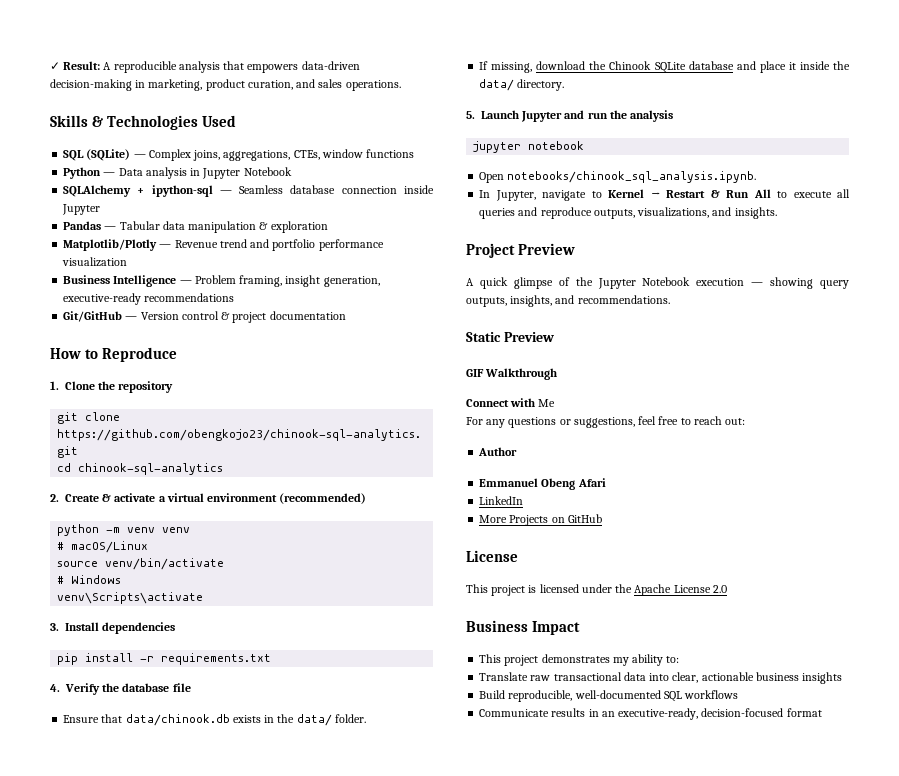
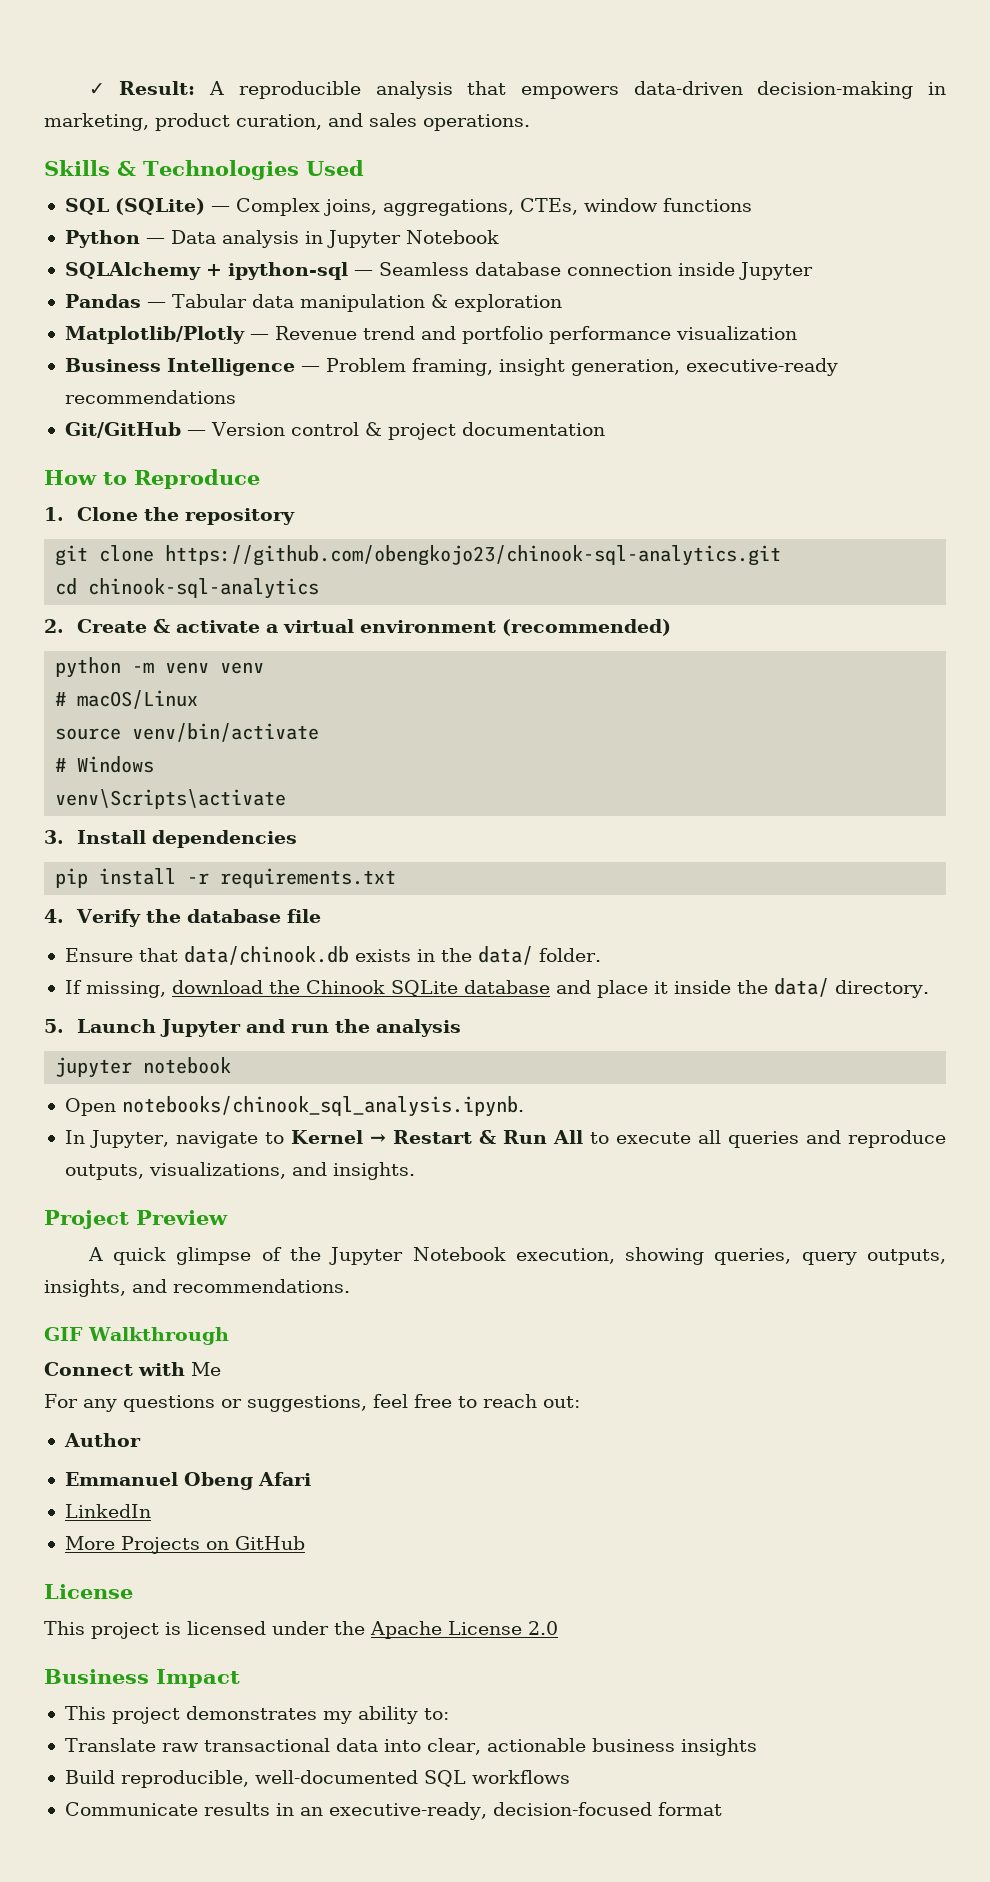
[696,277,814,289] execution — showing -> [515,1247,792,1265] execution, showing queries,
[466,332,554,342] // Static Preview -> (350, 1286) none

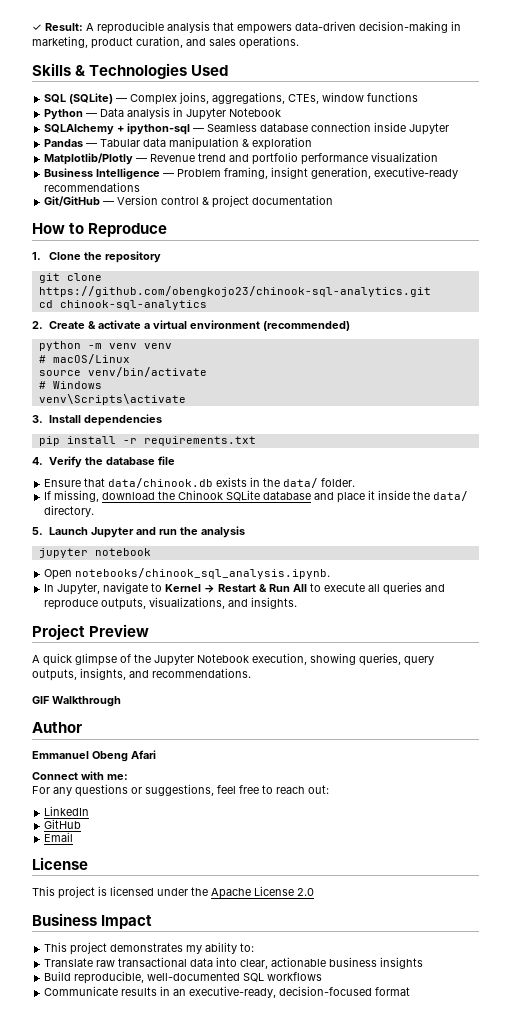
(229, 1336) none -> [32,722,82,733] [32,750,156,762] // Author // Emmanuel Obeng Afari
[191,1362,221,1376] Me -> [107,774,128,780] me:
[63,1433,141,1447] [64,1472,311,1490] [64,1504,151,1518] [64,1536,229,1554] Author // Emmanuel Obeng Afari // LinkedIn // More Projects on -> [44,806,90,816] LinkedIn //
(305, 1543) none -> [44,832,74,842] // Email

